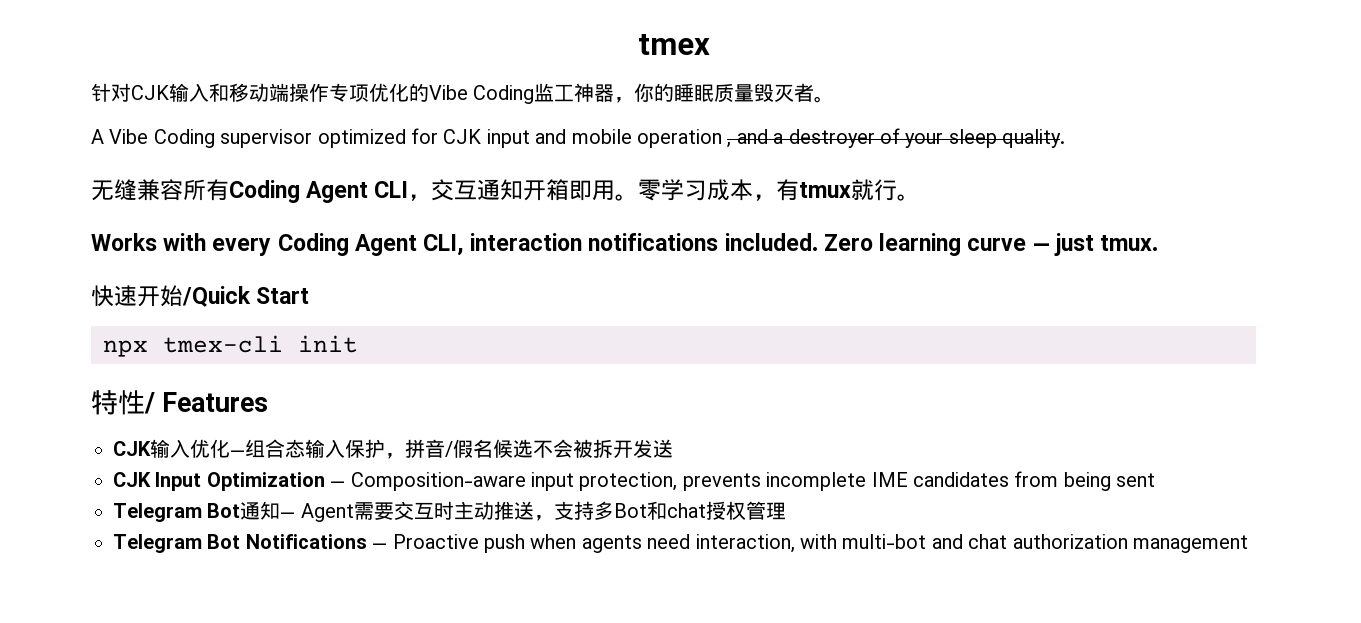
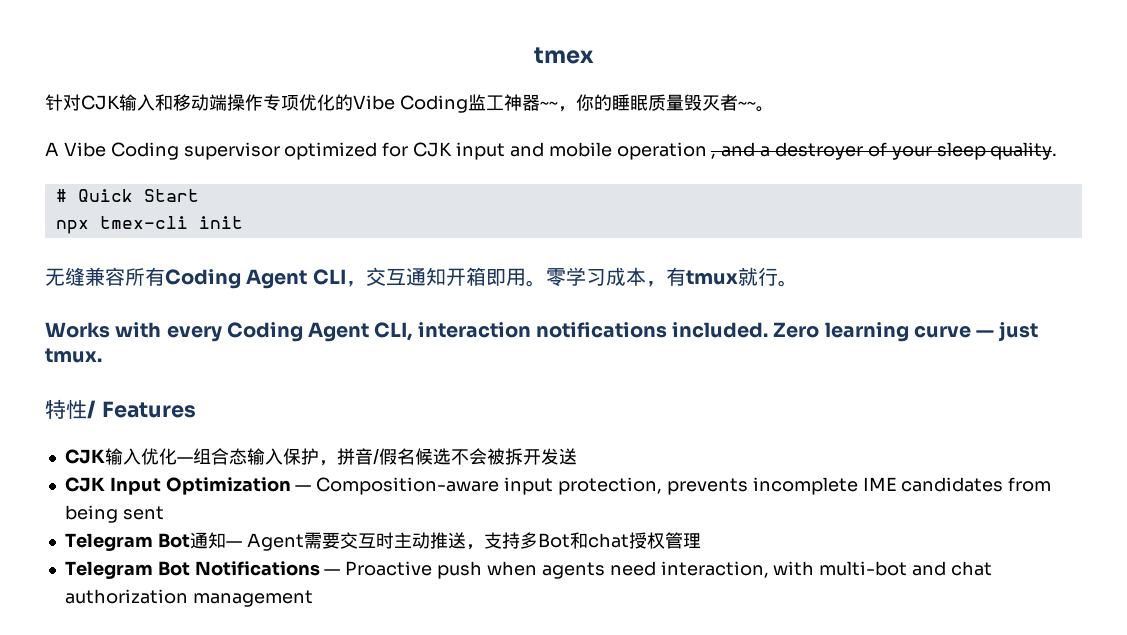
(615, 93) none -> [539,101,558,109] ~~
(815, 92) none -> [737,101,756,109] ~~
(1066, 138) none -> [55,189,199,202] [55,216,243,234] // # Quick Start // npx tmex-cli init
[91,285,310,307] [103,335,358,357] // 快速开始/Quick Start // npx tmex-cli init -> (102, 355) none

